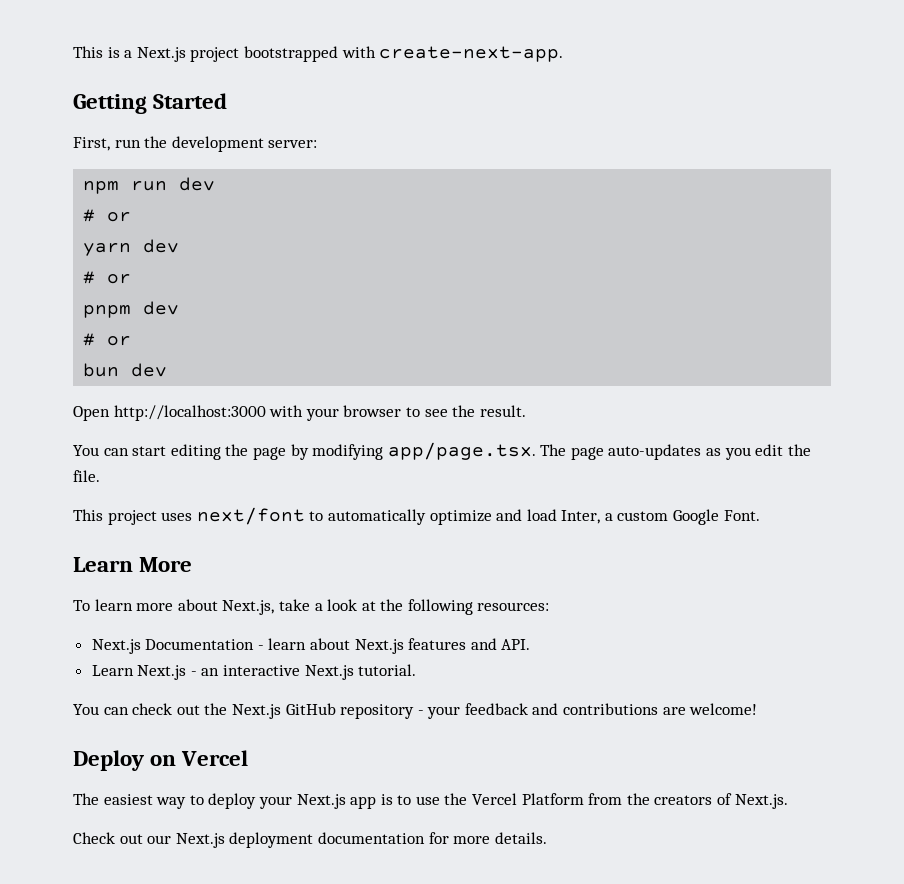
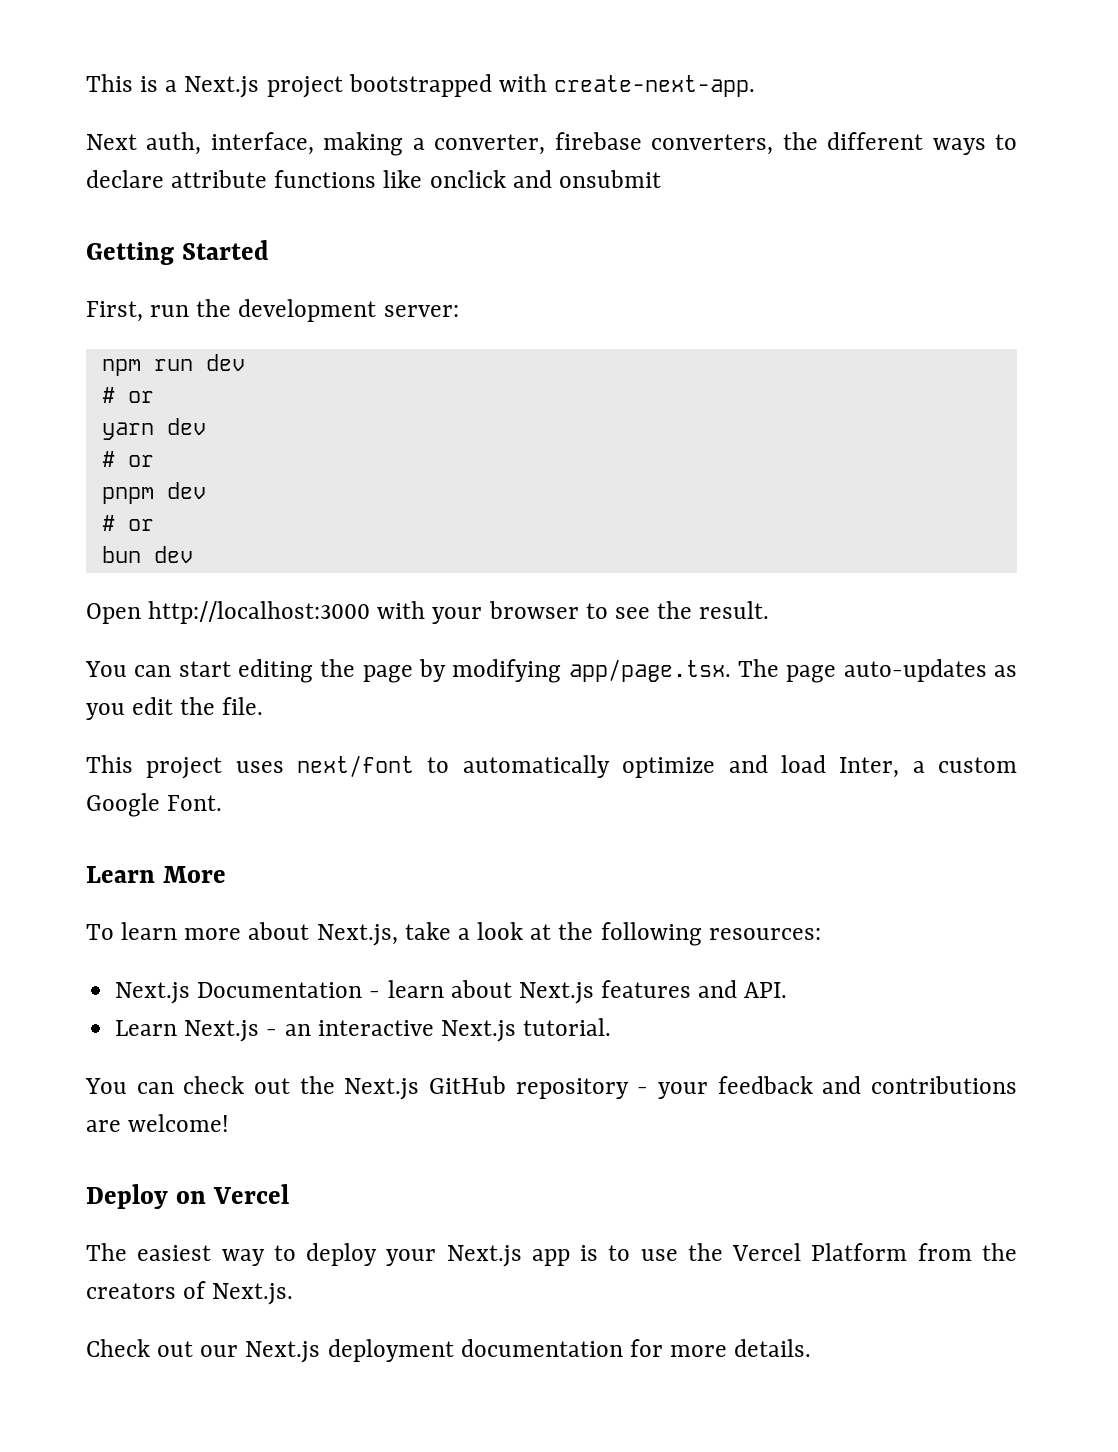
(564, 54) none -> [86,132,1018,156] [86,170,661,188] // Next auth, interface, making a converter, firebase converters, the different ways to declare attribute functions like onclick and onsubmit

